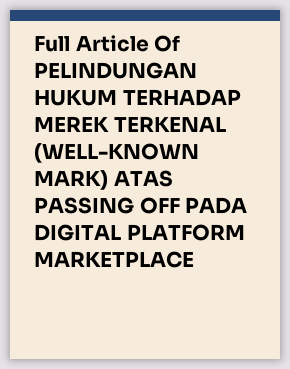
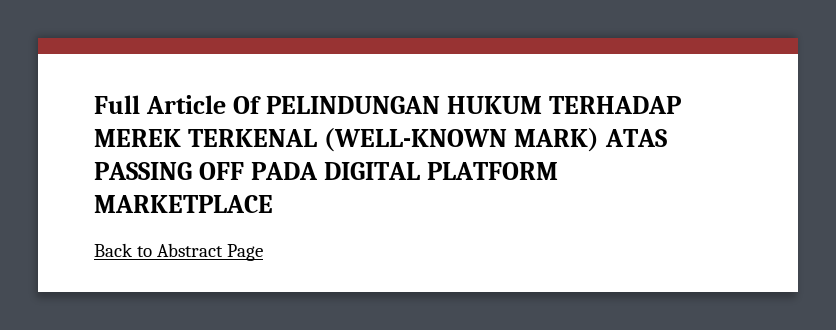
(194, 259) none -> [94,243,264,261] // Back to Abstract Page

